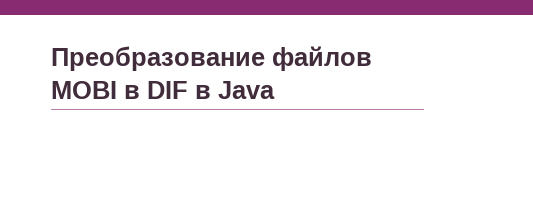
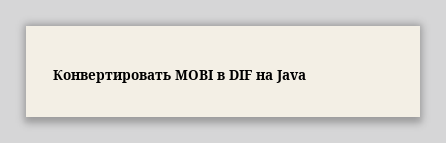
[51,46,372,71] Преобразование файлов -> [53,70,171,83] Конвертировать
[195,85,211,99] в -> [256,72,273,80] на

